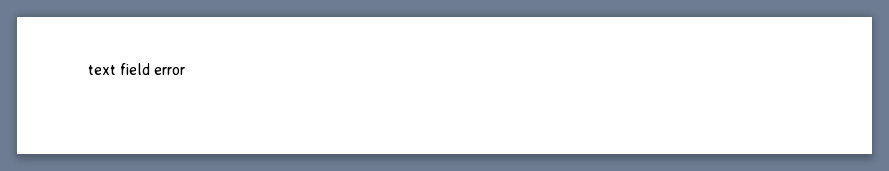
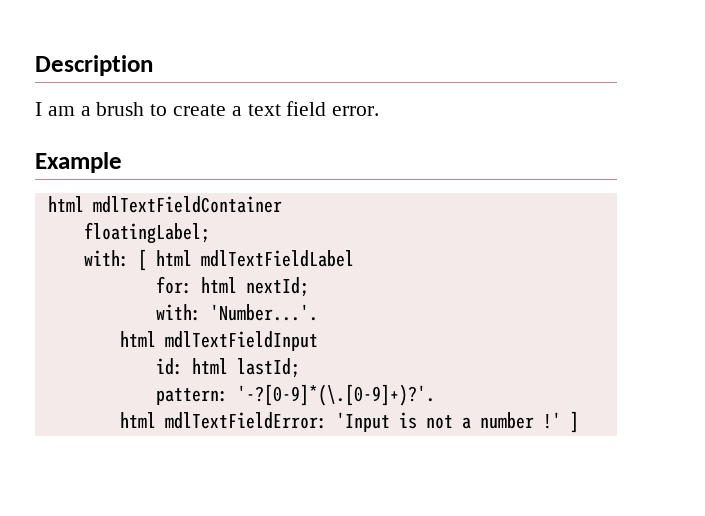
[88,63,186,75] text field error -> [35,55,153,76] [35,101,380,116] [35,152,122,173] [47,196,282,213] [83,222,210,244] [83,249,354,271] [155,276,309,297] [155,304,318,321] [119,331,318,351] [155,358,300,378] [155,384,435,406] [119,411,579,433] Description // I am a brush to create a text field error. // Example // html mdlTextFieldContainer // floatingLabel; // with: [ html mdlTextFieldLabel // for: html nextId; // with: 'Number...'. // html mdlTextFieldInput // id: html lastId; // pattern: '-?[0-9]*(\.[0-9]+)?'. // html mdlTextFieldError: 'Input is not a number !' ]

